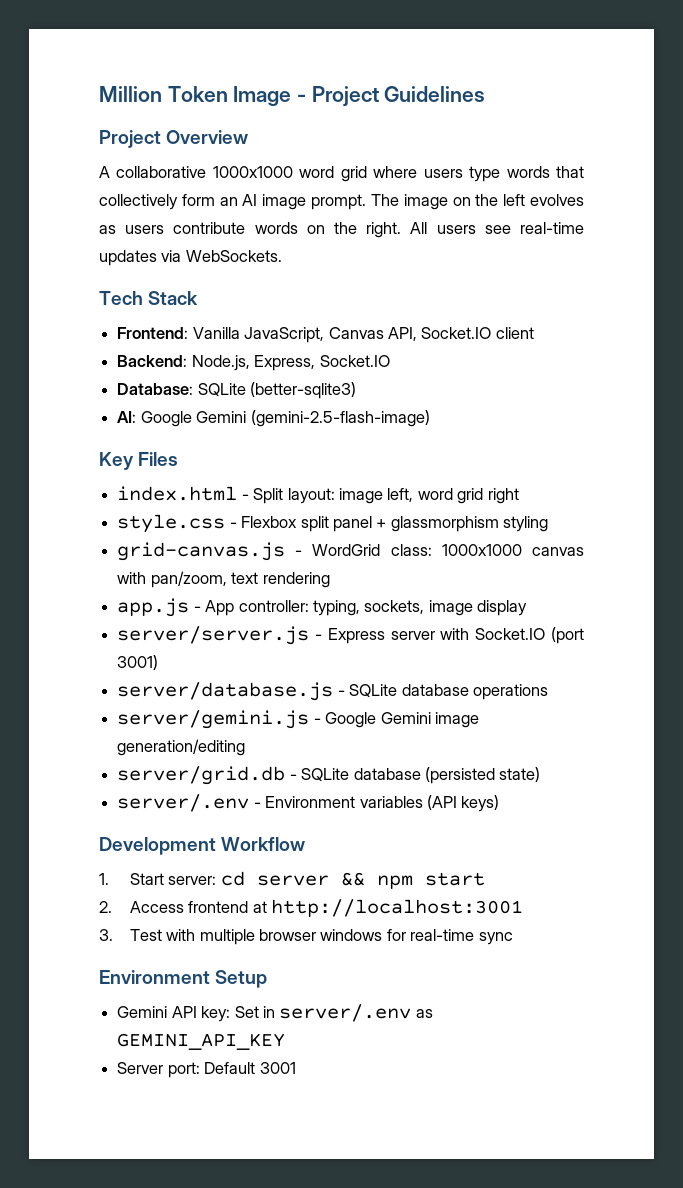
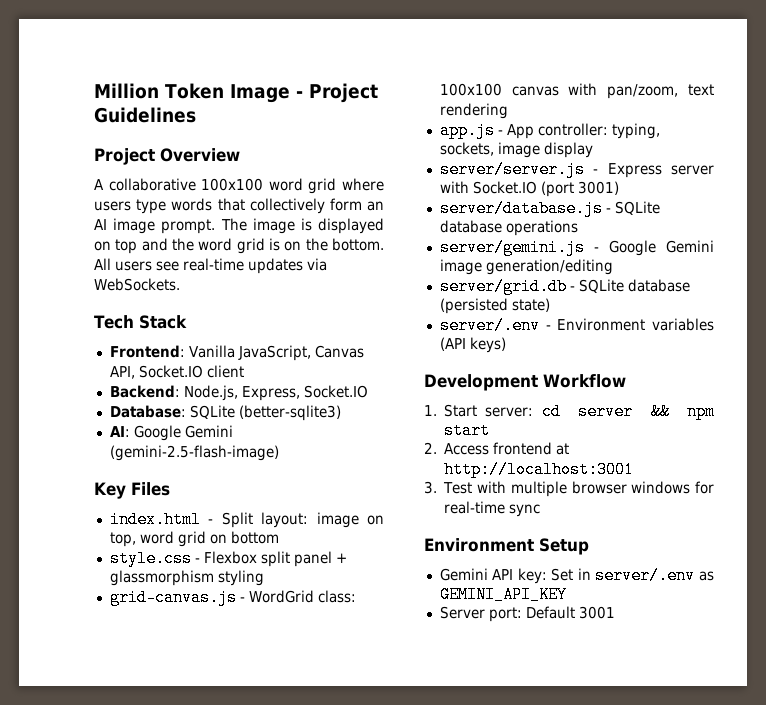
[212,166,293,178] 1000x1000 -> [201,178,264,191] 100x100
[452,194,584,206] [99,222,402,238] on the left evolves as users contribute words on the right. -> [300,218,384,234] [94,238,384,254] is displayed on top and the word grid is on the bottom.
[387,488,519,504] left, word grid right -> [367,515,384,525] [109,531,279,547] on top, word grid on bottom
[441,544,522,556] 1000x1000 -> [439,83,502,96] 100x100

